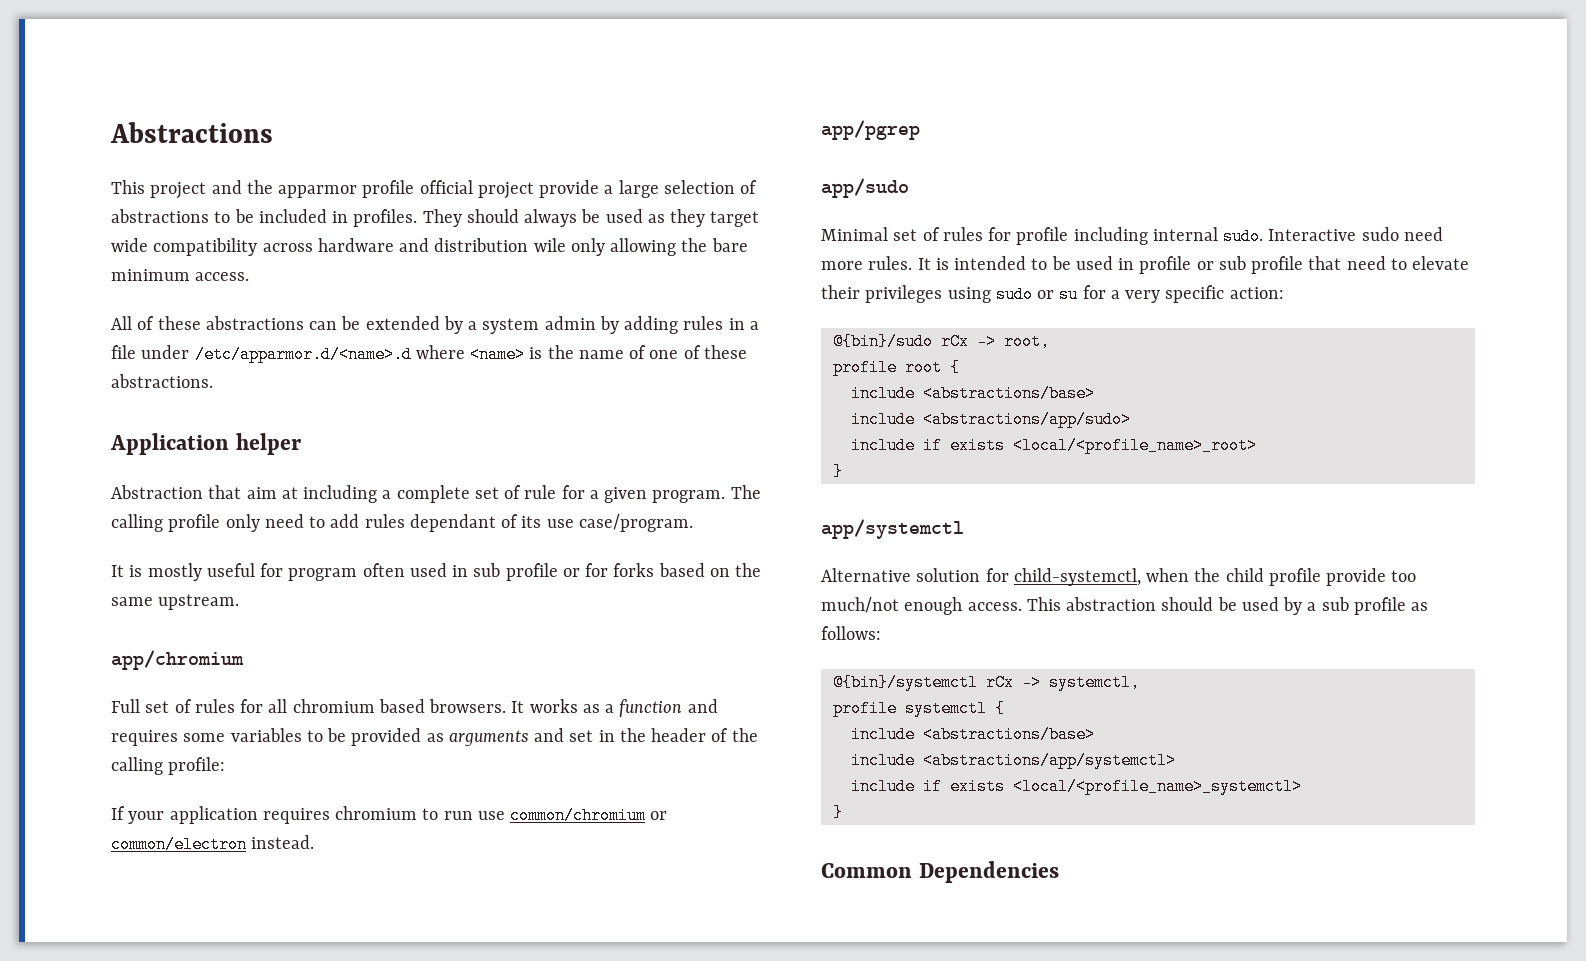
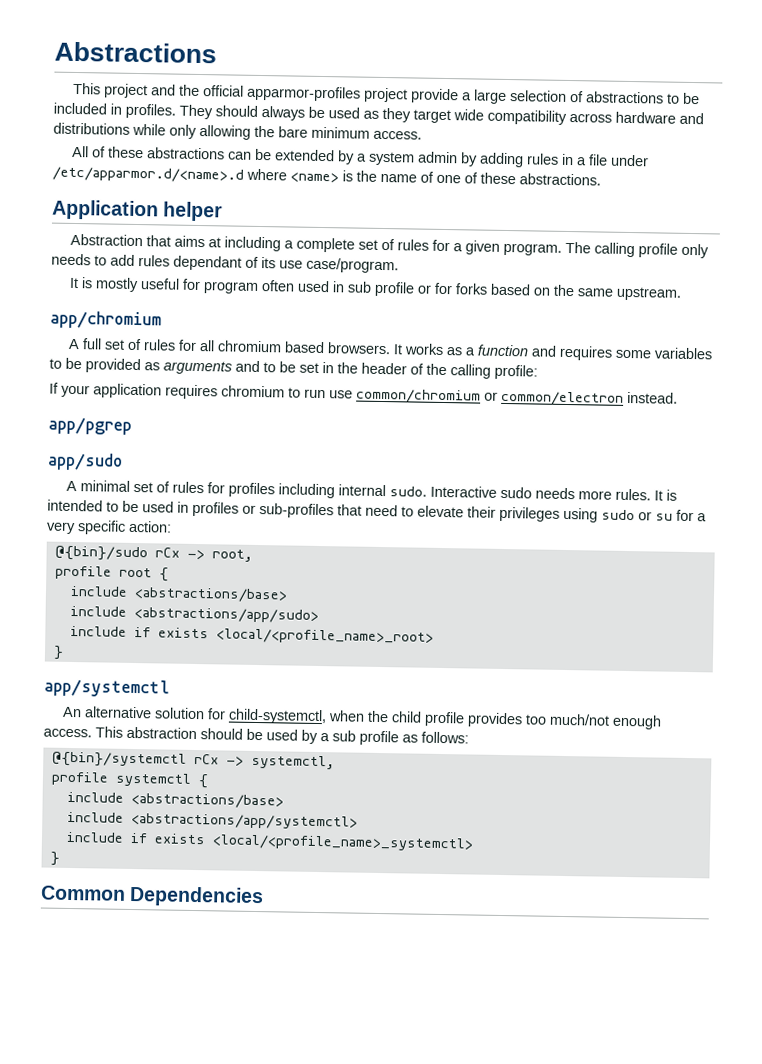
[278,180,473,198] apparmor profile official -> [202,85,361,102] official apparmor-profiles
[434,238,566,252] distribution wile -> [53,122,166,136] distributions while
[246,487,277,499] aim -> [173,235,205,248] aims
[524,485,557,499] rule -> [396,239,429,251] rules
[264,514,304,528] need -> [51,253,91,266] needs
[111,699,140,713] Full -> [67,338,102,350] A full
(565, 735) none -> [263,361,296,373] to be
[821,227,1069,245] Minimal set of rules for profile -> [65,480,275,498] A minimal set of rules for profiles
[1403,227,1443,241] need -> [534,487,575,500] needs
[1139,256,1304,274] profile or sub profile -> [192,501,334,519] profiles or sub-profiles
[821,568,911,582] Alternative -> [61,706,152,719] An alternative
[1326,568,1387,586] provide -> [466,712,523,728] provides

